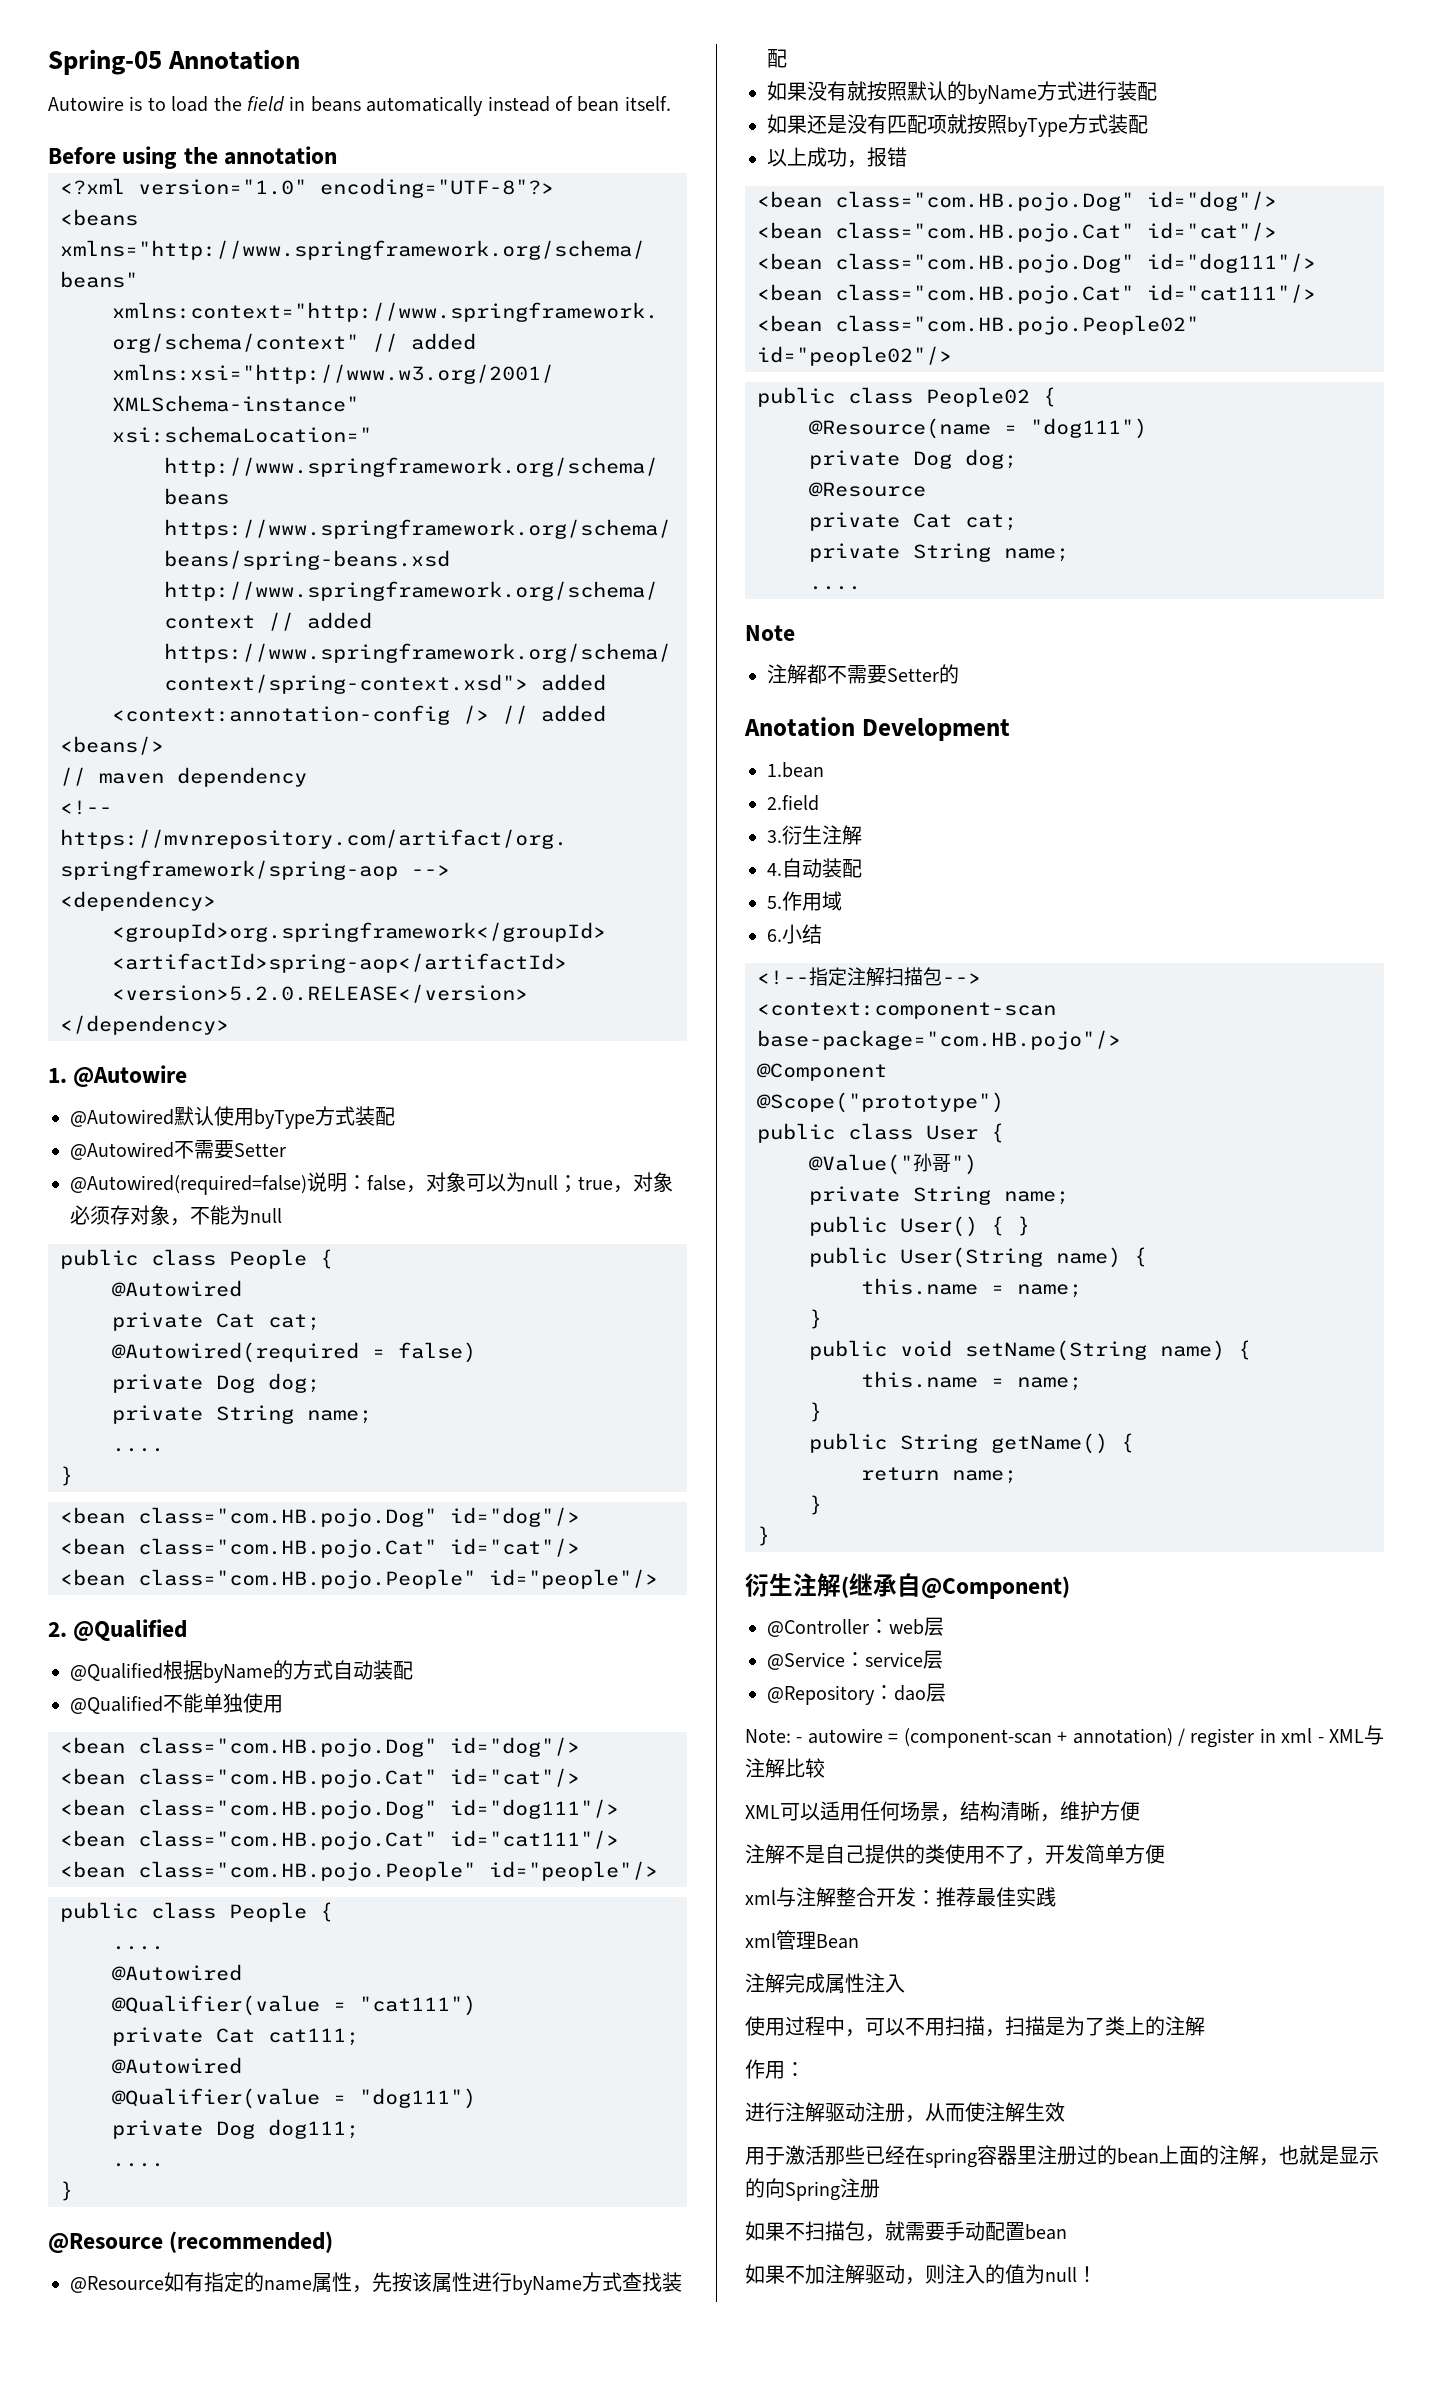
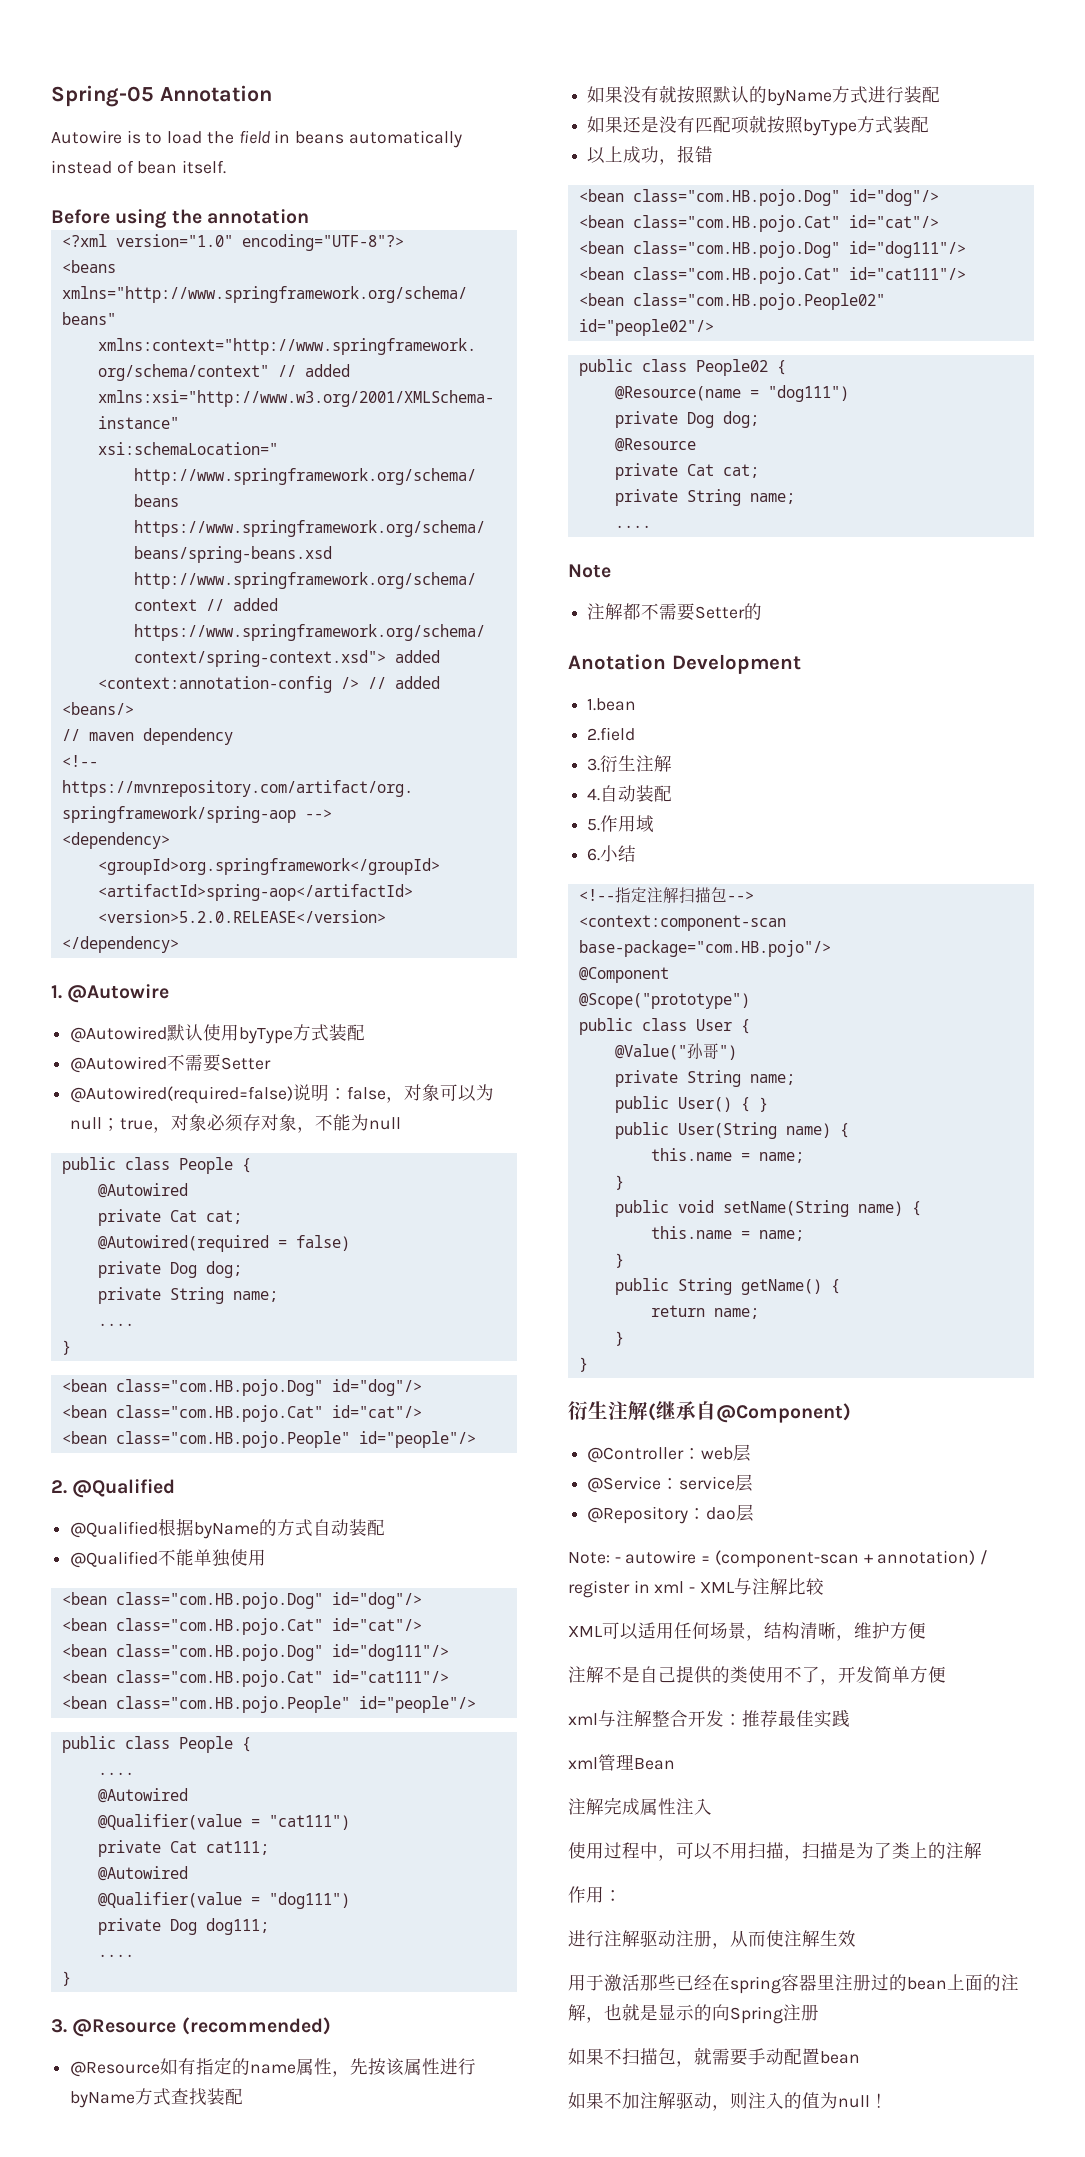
(73, 2191) none -> [51,2019,67,2033] 3.

